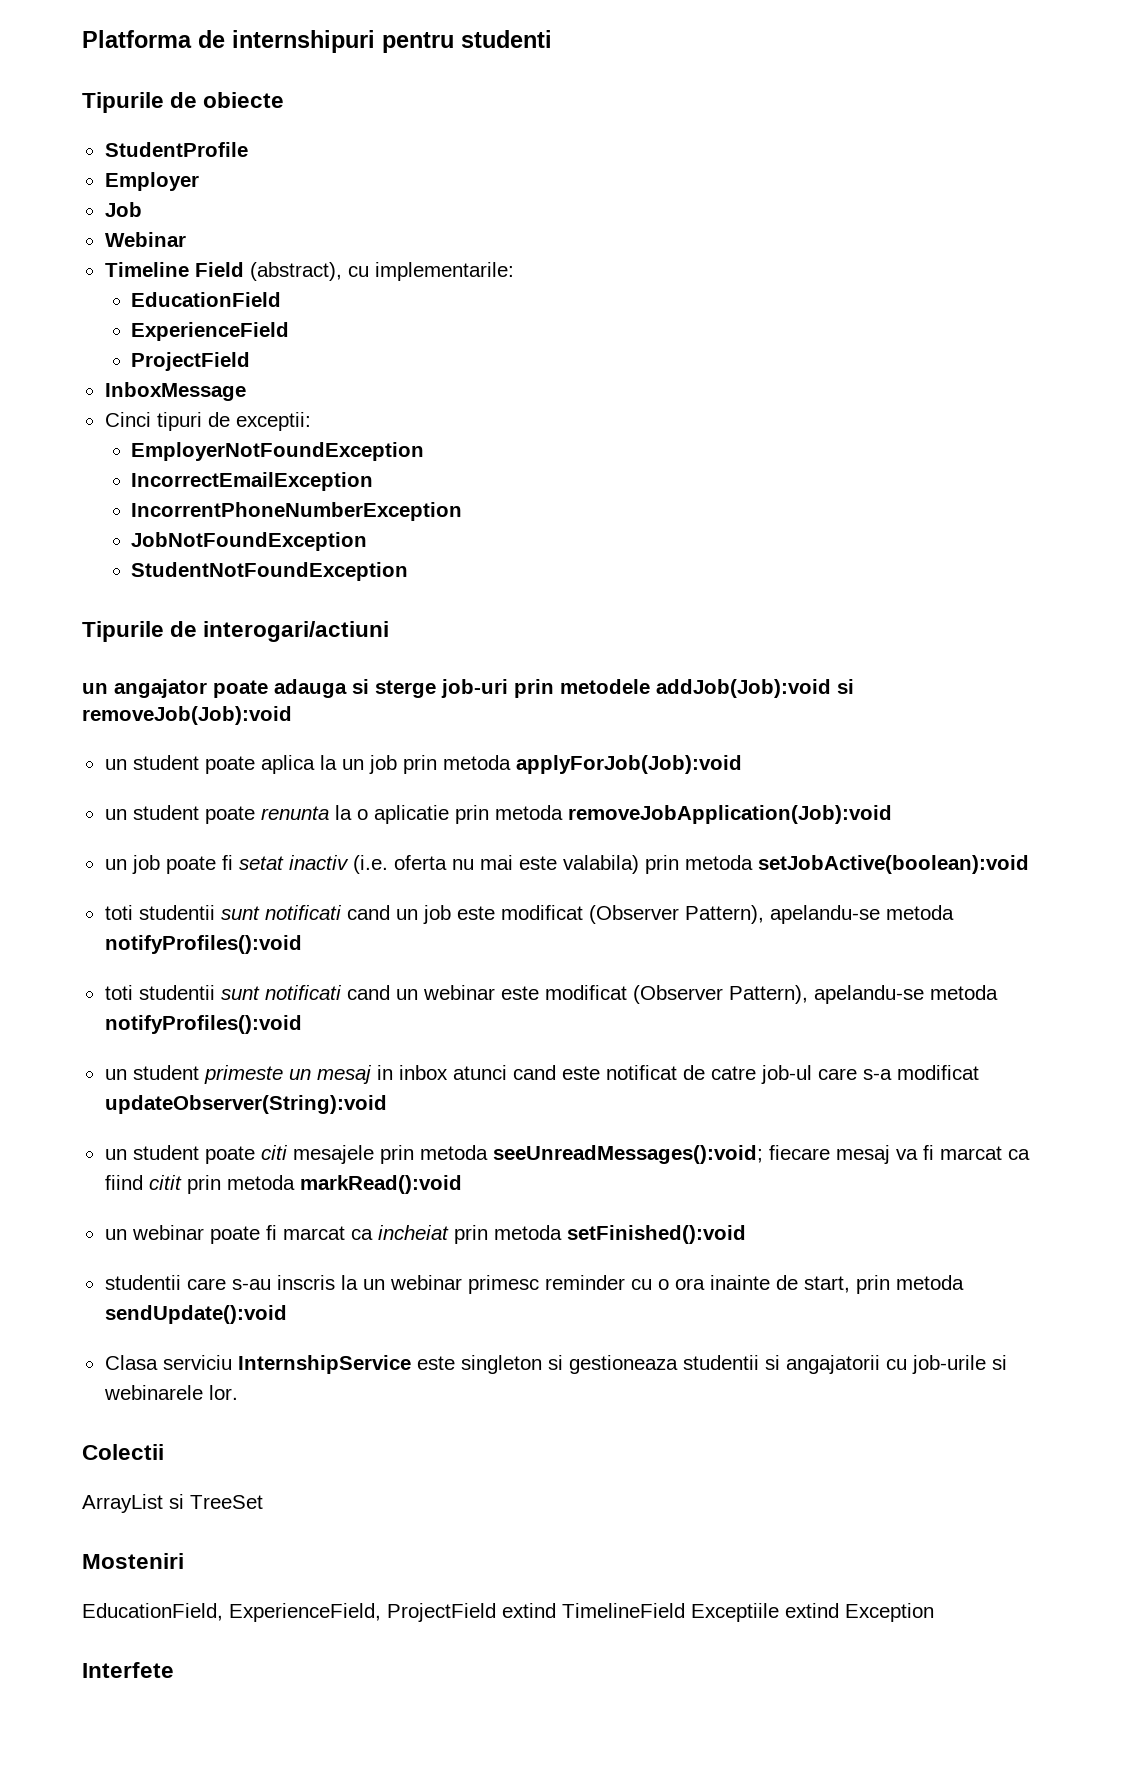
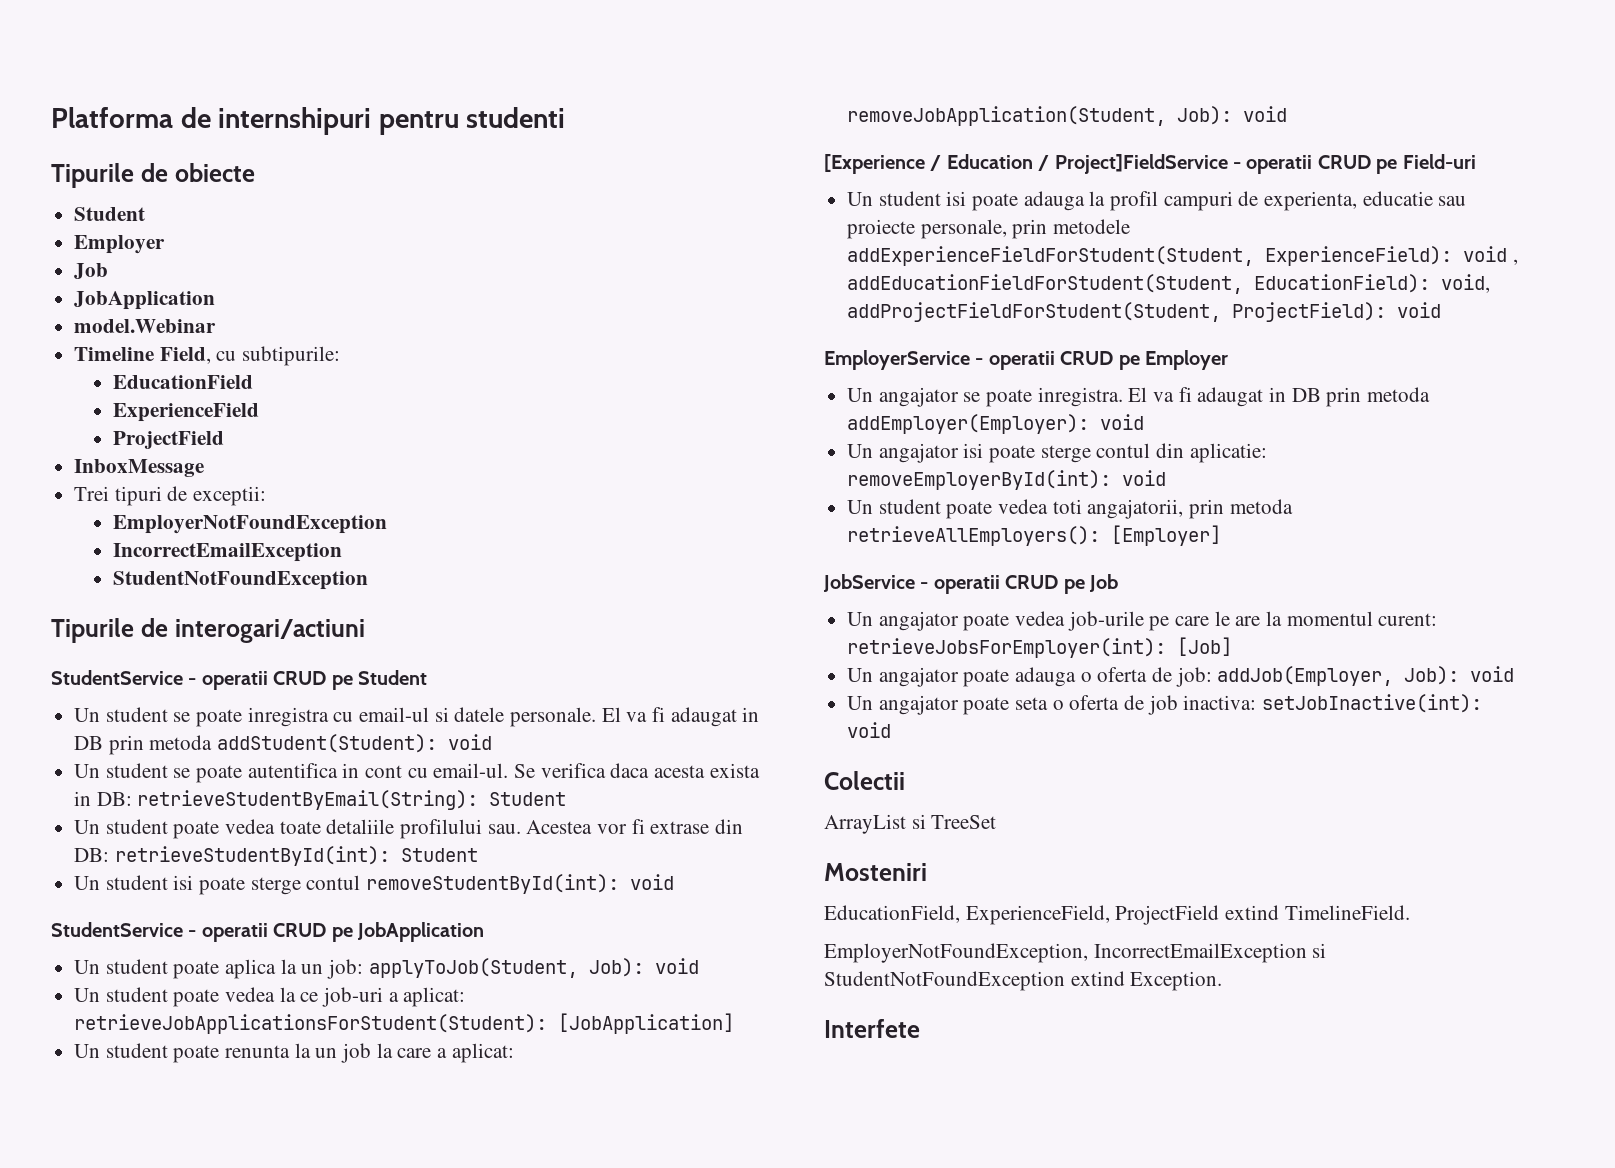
[104,142,248,157] StudentProfile -> [74,207,146,221] Student
[104,232,186,247] Webinar -> [74,291,216,310] [74,319,217,333] JobApplication // model.Webinar
[194,262,514,281] Field (abstract), cu implementarile: -> [159,346,341,366] Field, cu subtipurile:
[104,412,151,427] Cinci -> [74,486,110,501] Trei
[131,502,463,521] [131,532,368,551] // IncorrentPhoneNumberException // JobNotFoundException -> (342, 552) none
[82,679,854,698] [82,706,292,725] [104,759,127,770] un angajator poate adauga si sterge job-uri prin metodele addJob(Job):void si removeJob(Job):void // un -> [51,670,427,690] [74,707,760,727] [74,734,493,755] [74,763,760,783] [74,790,567,810] [74,819,744,839] [74,846,478,866] [74,874,675,895] [51,922,484,942] [74,960,101,974] StudentService - operatii CRUD pe Student // Un student se poate inregistra cu email-ul si datele personale. El va fi adaugat in DB prin metoda addStudent(Student): void // Un student se poate autentifica in cont cu email-ul. Se verifica daca acesta exista in DB: retrieveStudentByEmail(String): Student // Un student poate vedea toate detaliile profilului sau. Acestea vor fi extrase din DB: retrieveStudentById(int): Student // Un student isi poate sterge contul removeStudentById(int): void // StudentService - operatii CRUD pe JobApplication // Un
[368,755,742,774] [104,805,892,824] [104,855,1029,874] [104,905,954,924] [104,935,302,954] [104,985,998,1004] [104,1015,302,1034] [104,1065,979,1084] [104,1095,387,1114] [104,1145,1030,1164] [104,1175,462,1194] [104,1225,746,1244] [104,1275,964,1294] [104,1305,287,1324] [104,1355,1007,1374] [103,1385,238,1400] job prin metoda applyForJob(Job):void // un student poate renunta la o aplicatie prin metoda removeJobApplication(Job):void // un job poate fi setat inactiv (i.e. oferta nu mai este valabila) prin metoda setJobActive(boolean):void // toti studentii sunt notificati cand un job este modificat (Observer Pattern), apelandu-se metoda notifyProfiles():void // toti studentii sunt notificati cand un webinar este modificat (Observer Pattern), apelandu-se metoda notifyProfiles():void // un student primeste un mesaj in inbox atunci cand este notificat de catre job-ul care s-a modificat updateObserver(String):void // un student poate citi mesajele prin metoda seeUnreadMessages():void; fiecare mesaj va fi marcat ca fiind citit prin metoda markRead():void // un webinar poate fi marcat ca incheiat prin metoda setFinished():void // studentii care s-au inscris la un webinar primesc reminder cu o ora inainte de start, prin metoda sendUpdate():void // Clasa serviciu InternshipService este singleton si gestioneaza studentii si angajatorii cu job-urile si webinarele lor. -> [327,958,699,979] [74,987,466,1007] [74,1013,735,1034] [74,1043,514,1063] [847,106,1288,126] [824,154,1476,174] [847,191,1467,211] [847,219,1131,239] [847,246,1518,266] [847,274,1491,294] [847,302,1442,322] [824,350,1228,370] [847,387,1431,407] [847,414,1145,434] [847,443,1267,463] [847,470,1167,490] [847,499,1293,519] [847,525,1222,546] [823,574,1118,594] [847,611,1438,631] [847,637,1233,658] [847,666,1515,687] [847,694,1483,715] [847,722,892,738] job: applyToJob(Student, Job): void // Un student poate vedea la ce job-uri a aplicat: retrieveJobApplicationsForStudent(Student): [JobApplication] // Un student poate renunta la un job la care a aplicat: removeJobApplication(Student, Job): void // [Experience / Education / Project]FieldService - operatii CRUD pe Field-uri // Un student isi poate adauga la profil campuri de experienta, educatie sau proiecte personale, prin metodele addExperienceFieldForStudent(Student, ExperienceField): void , addEducationFieldForStudent(Student, EducationField): void, addProjectFieldForStudent(Student, ProjectField): void // EmployerService - operatii CRUD pe Employer // Un angajator se poate inregistra. El va fi adaugat in DB prin metoda addEmployer(Employer): void // Un angajator isi poate sterge contul din aplicatie: removeEmployerById(int): void // Un student poate vedea toti angajatorii, prin metoda retrieveAllEmployers(): [Employer] // JobService - operatii CRUD pe Job // Un angajator poate vedea job-urile pe care le are la momentul curent: retrieveJobsForEmployer(int): [Job] // Un angajator poate adauga o oferta de job: addJob(Employer, Job): void // Un angajator poate seta o oferta de job inactiva: setJobInactive(int): void
[562,1603,934,1622] TimelineField Exceptiile extind Exception -> [1284,905,1410,920] [824,943,1327,963] [824,971,1223,991] TimelineField. // EmployerNotFoundException, IncorrectEmailException si StudentNotFoundException extind Exception.

